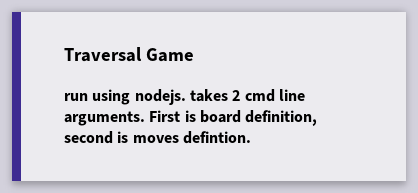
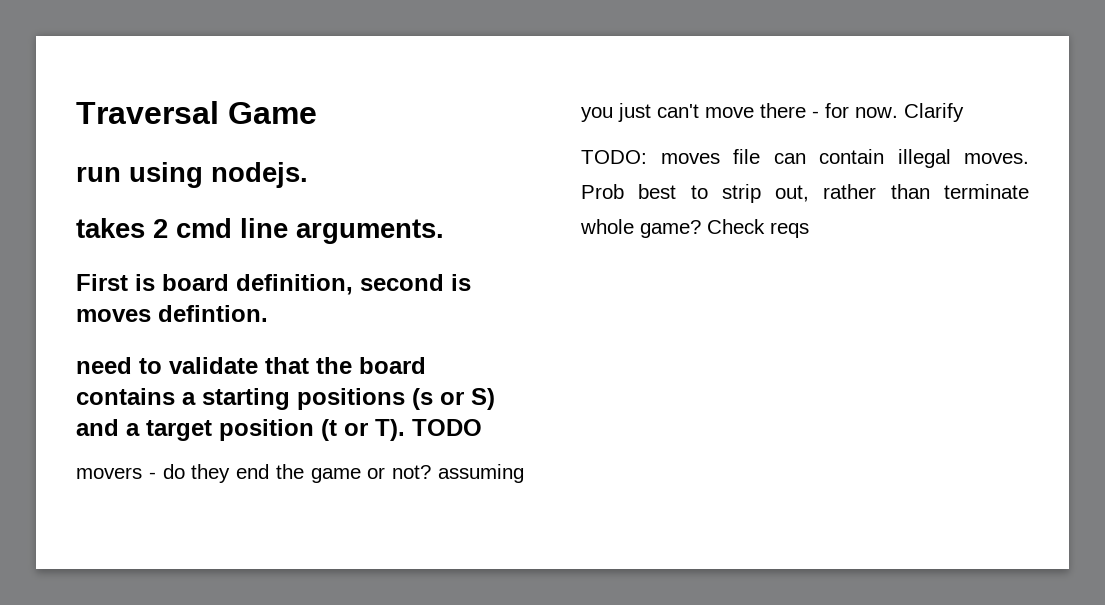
(186, 97) none -> (308, 175) //
(145, 118) none -> (444, 231) //
(251, 137) none -> [76,357,426,374] [76,388,495,410] [76,419,482,441] [76,464,524,483] [581,103,964,122] [581,149,1029,168] [581,184,1029,203] [580,219,809,238] // need to validate that the board contains a starting positions (s or S) and a target position (t or T). TODO // movers - do they end the game or not? assuming you just can't move there - for now. Clarify // TODO: moves file can contain illegal moves. Prob best to strip out, rather than terminate whole game? Check reqs

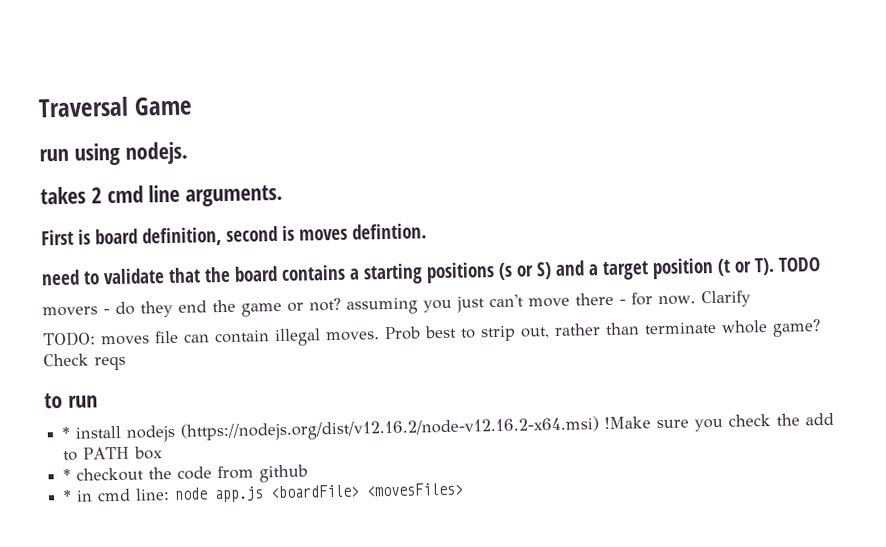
(809, 230) none -> [44,392,98,409] [62,412,835,443] [63,446,164,461] [63,464,309,483] [63,482,465,503] // to run // * install nodejs (https://nodejs.org/dist/v12.16.2/node-v12.16.2-x64.msi) !Make sure you check the add to PATH box // * checkout the code from github // * in cmd line: node app.js <boardFile> <movesFiles>

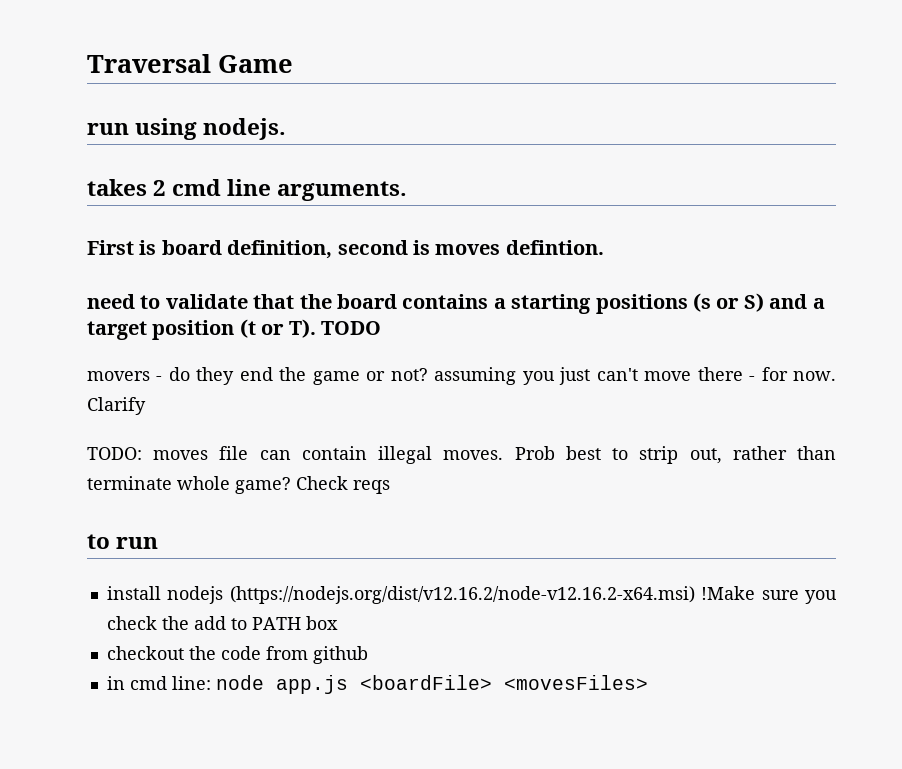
[62,426,71,439] * -> (159, 543) none
[63,468,72,481] * -> (338, 623) none
[63,489,73,502] * -> (368, 655) none

